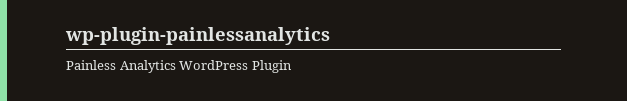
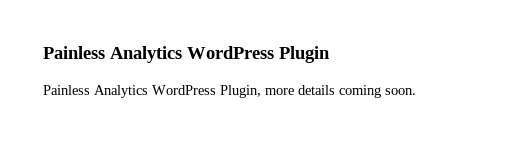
[65,27,330,45] [66,60,292,73] wp-plugin-painlessanalytics // Painless Analytics WordPress Plugin -> [43,46,330,63] [43,85,416,98] Painless Analytics WordPress Plugin // Painless Analytics WordPress Plugin, more details coming soon.

